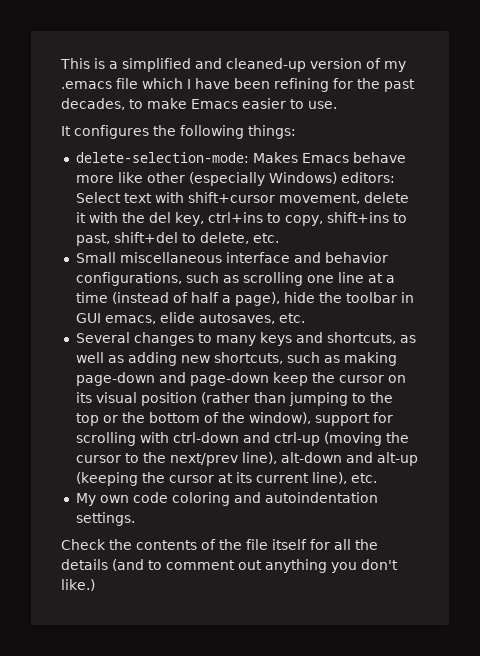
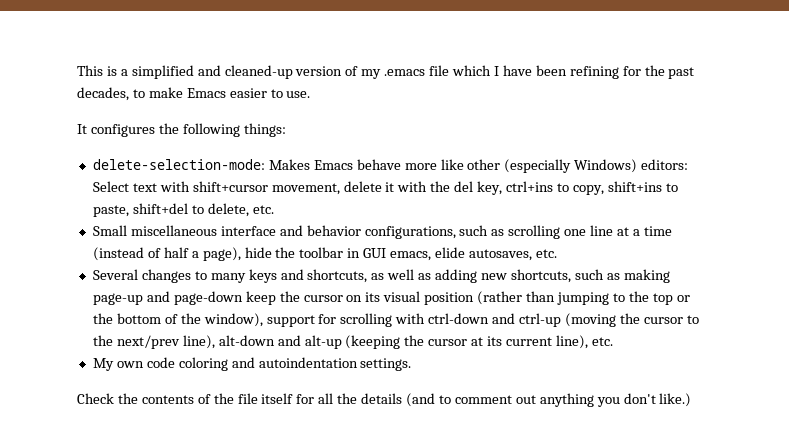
[75,233,110,246] past, -> [92,205,129,217] paste,
[75,372,155,386] page-down -> [92,293,143,305] page-up

